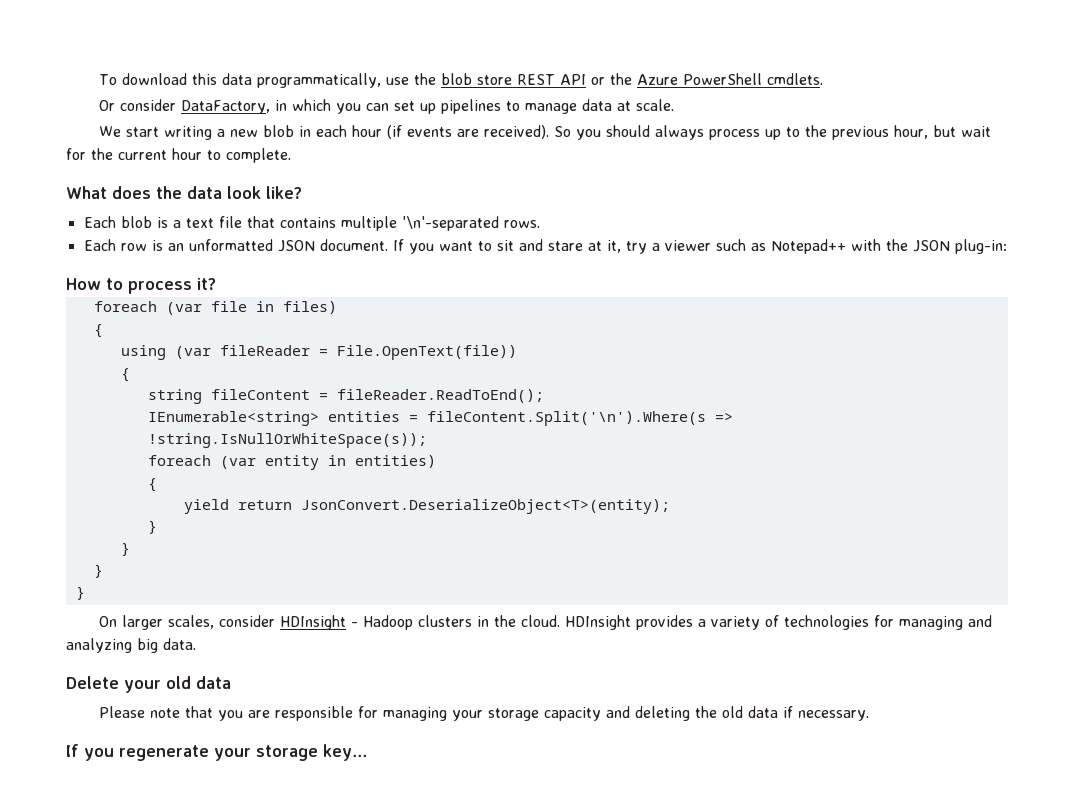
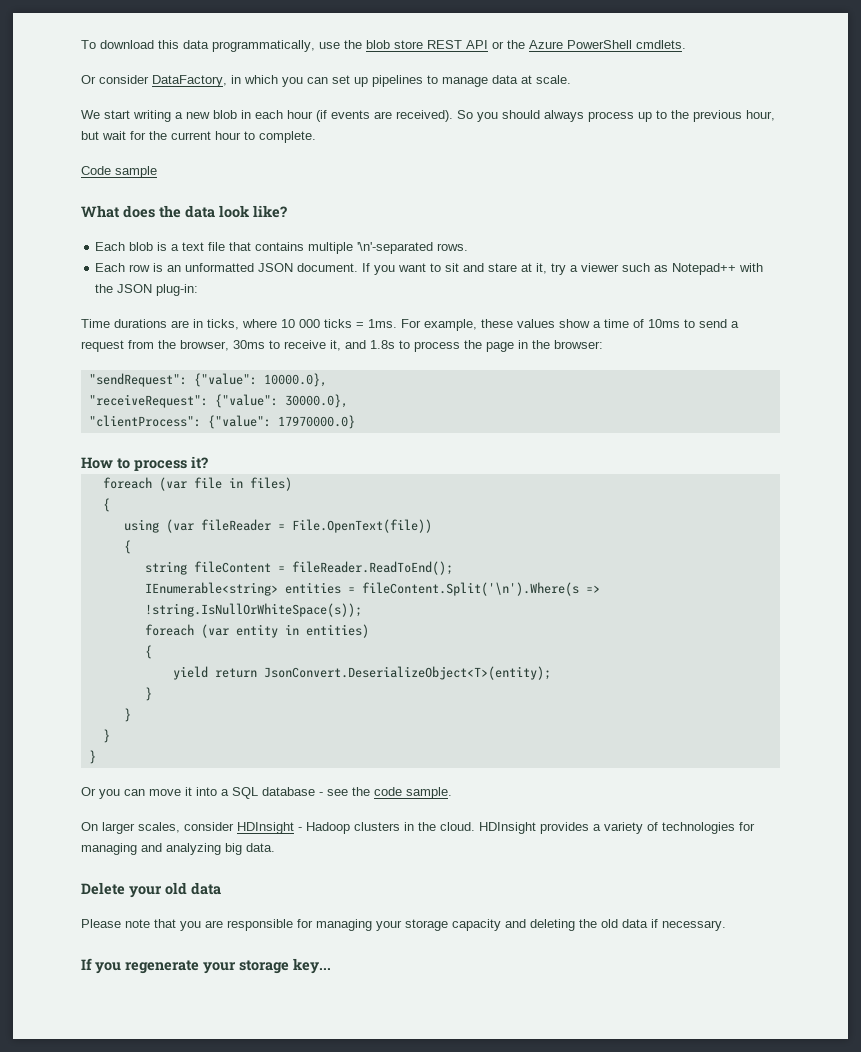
(291, 155) none -> [81,166,157,178] // Code sample
(1007, 246) none -> [81,319,739,331] [81,340,603,352] [88,373,327,387] [88,394,348,408] [88,415,355,429] // Time durations are in ticks, where 10 000 ticks = 1ms. For example, these values show a time of 10ms to send a request from the browser, 30ms to receive it, and 1.8s to process the page in the browser: // "sendRequest": {"value": 10000.0}, // "receiveRequest": {"value": 30000.0}, // "clientProcess": {"value": 17970000.0}
(85, 593) none -> [81,787,452,799] // Or you can move it into a SQL database - see the code sample.

